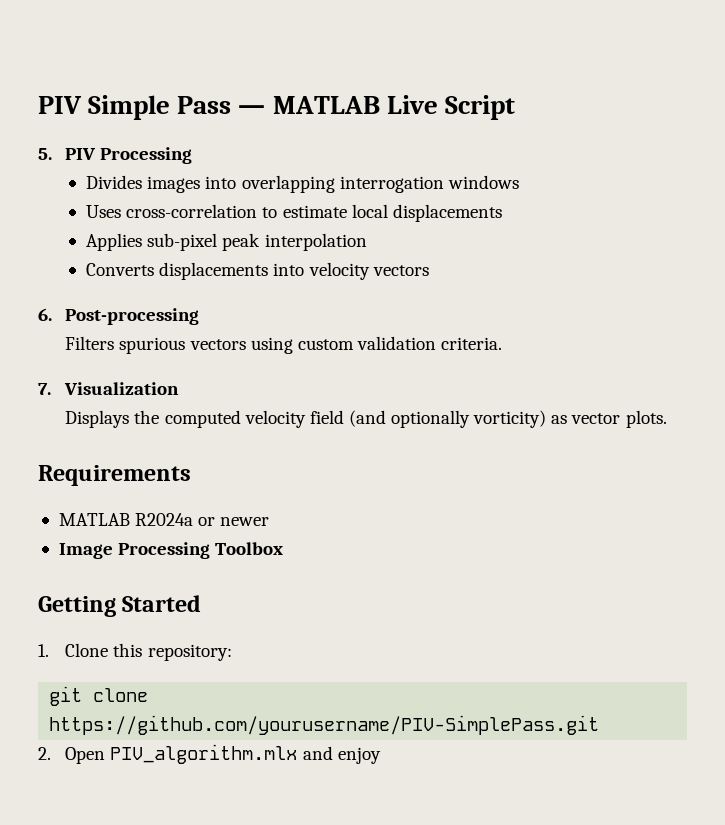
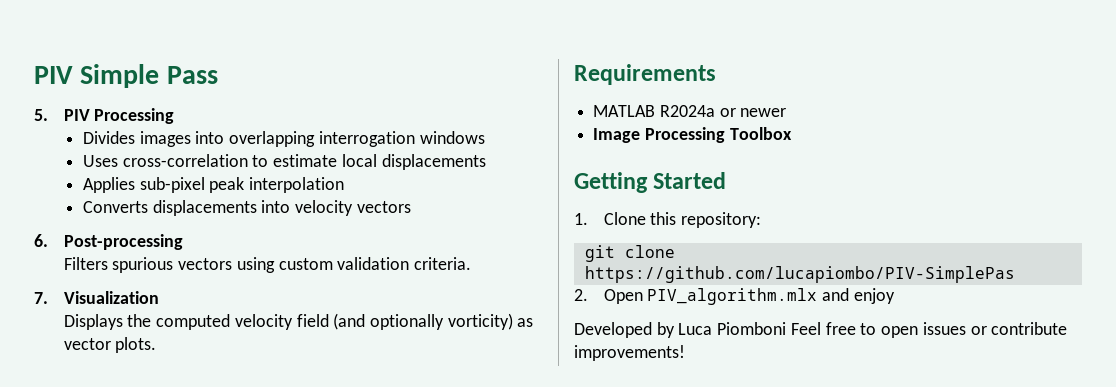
[238,95,515,120] — MATLAB Live Script -> (218, 75) none
[49,715,600,735] https://github.com/yourusername/PIV-SimplePass.git -> [584,266,1015,283] https://github.com/lucapiombo/PIV-SimplePas
(381, 755) none -> [574,322,1068,338] [574,345,685,361] // Developed by Luca Piomboni Feel free to open issues or contribute improvements!

